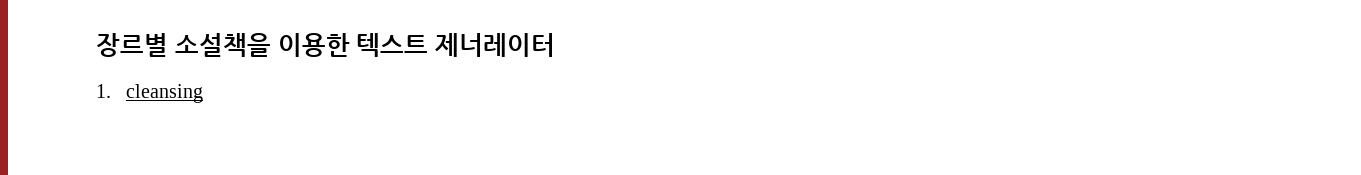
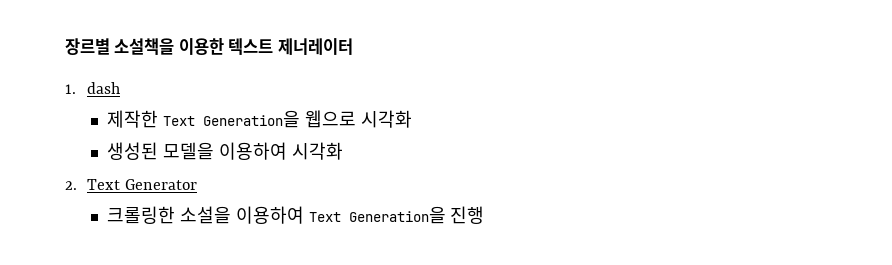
[126,84,204,103] cleansing -> [87,82,121,94] [106,110,412,128] [106,142,343,160] [65,179,198,190] [106,206,485,224] dash // 제작한 Text Generation을 웹으로 시각화 // 생성된 모델을 이용하여 시각화 // 2. Text Generator // 크롤링한 소설을 이용하여 Text Generation을 진행

